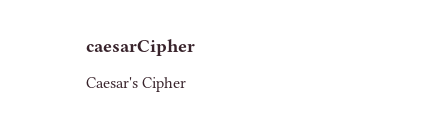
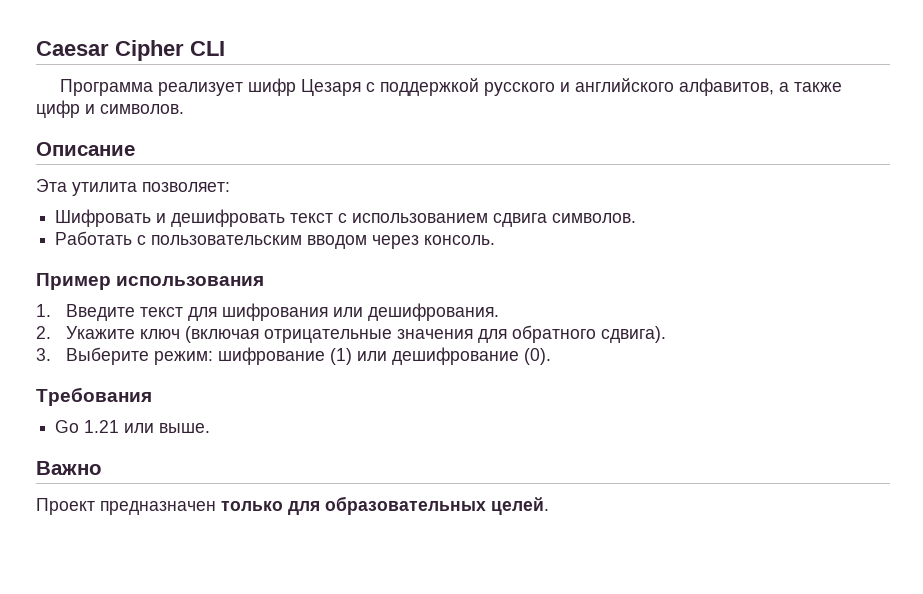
[86,39,195,56] [86,77,187,92] caesarCipher // Caesar's Cipher -> [36,40,225,61] [59,78,842,96] [36,100,184,118] [36,142,135,156] [36,179,230,196] [55,209,637,227] [55,231,496,249] [36,273,265,290] [36,303,500,321] [36,325,667,343] [36,347,552,365] [36,387,152,406] [55,420,211,433] [36,461,102,475] [36,496,549,515] Caesar Cipher CLI // Программа реализует шифр Цезаря с поддержкой русского и английского алфавитов, а также цифр и символов. // Описание // Эта утилита позволяет: // Шифровать и дешифровать текст с использованием сдвига символов. // Работать с пользовательским вводом через консоль. // Пример использования // 1. Введите текст для шифрования или дешифрования. // 2. Укажите ключ (включая отрицательные значения для обратного сдвига). // 3. Выберите режим: шифрование (1) или дешифрование (0). // Требования // Go 1.21 или выше. // Важно // Проект предназначен только для образовательных целей.

